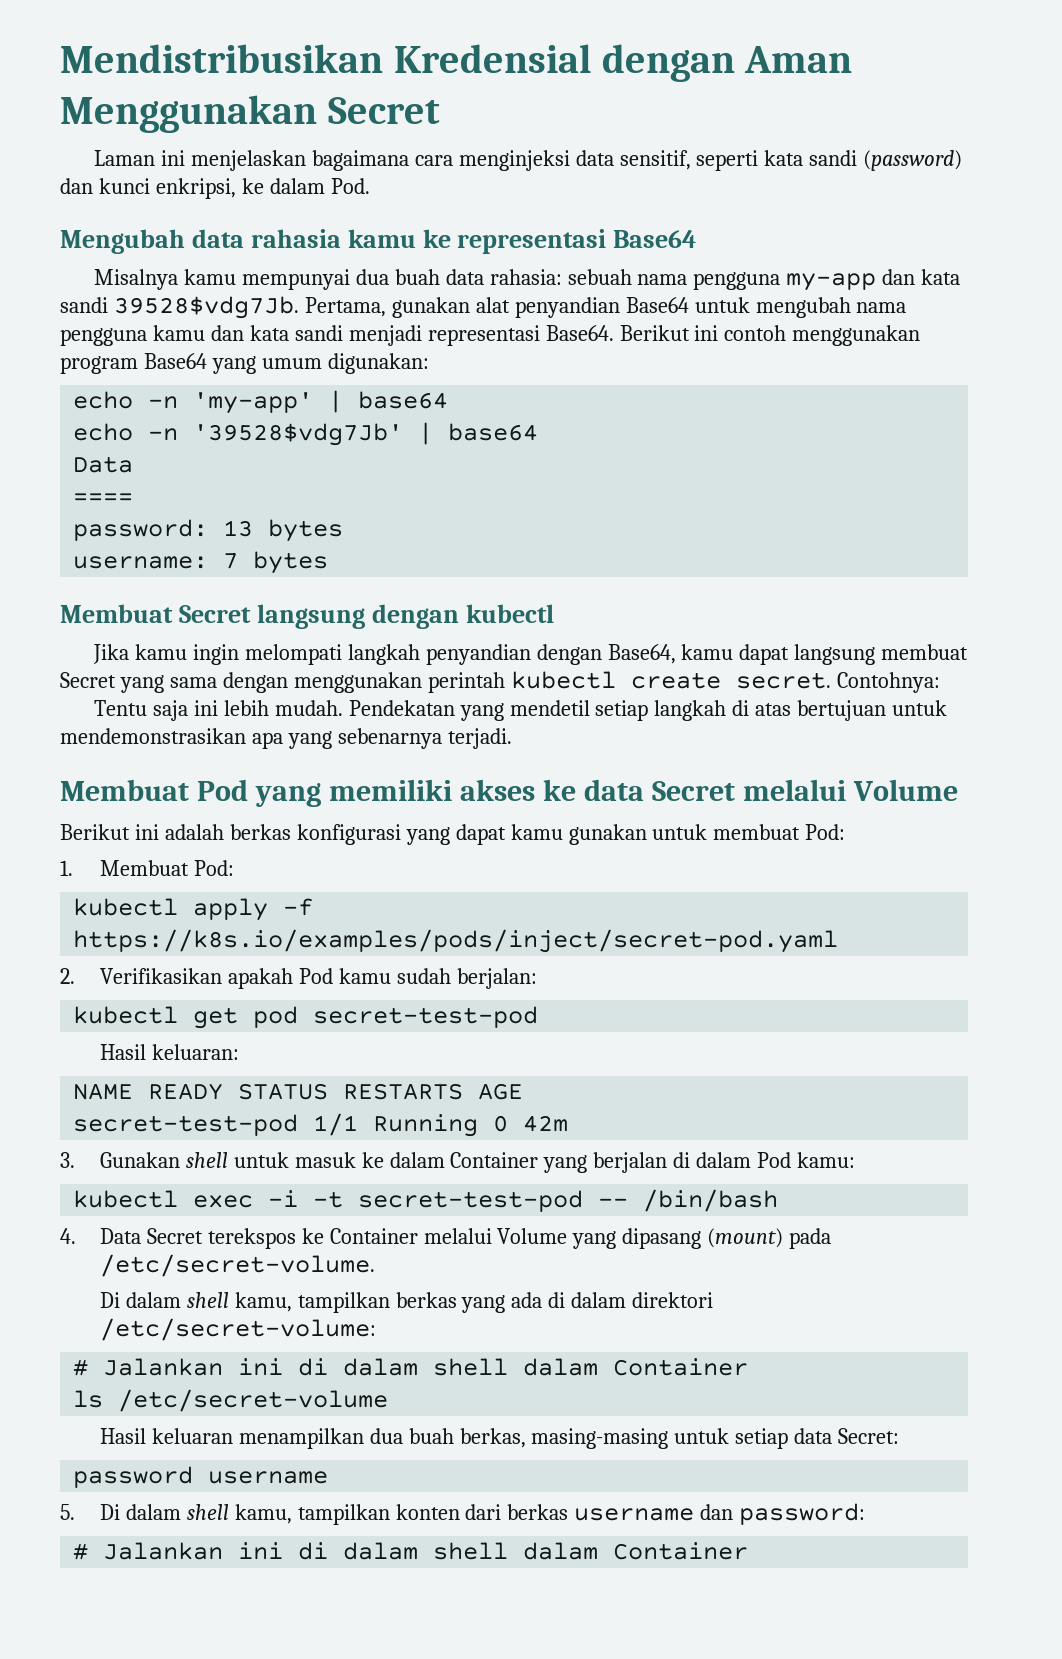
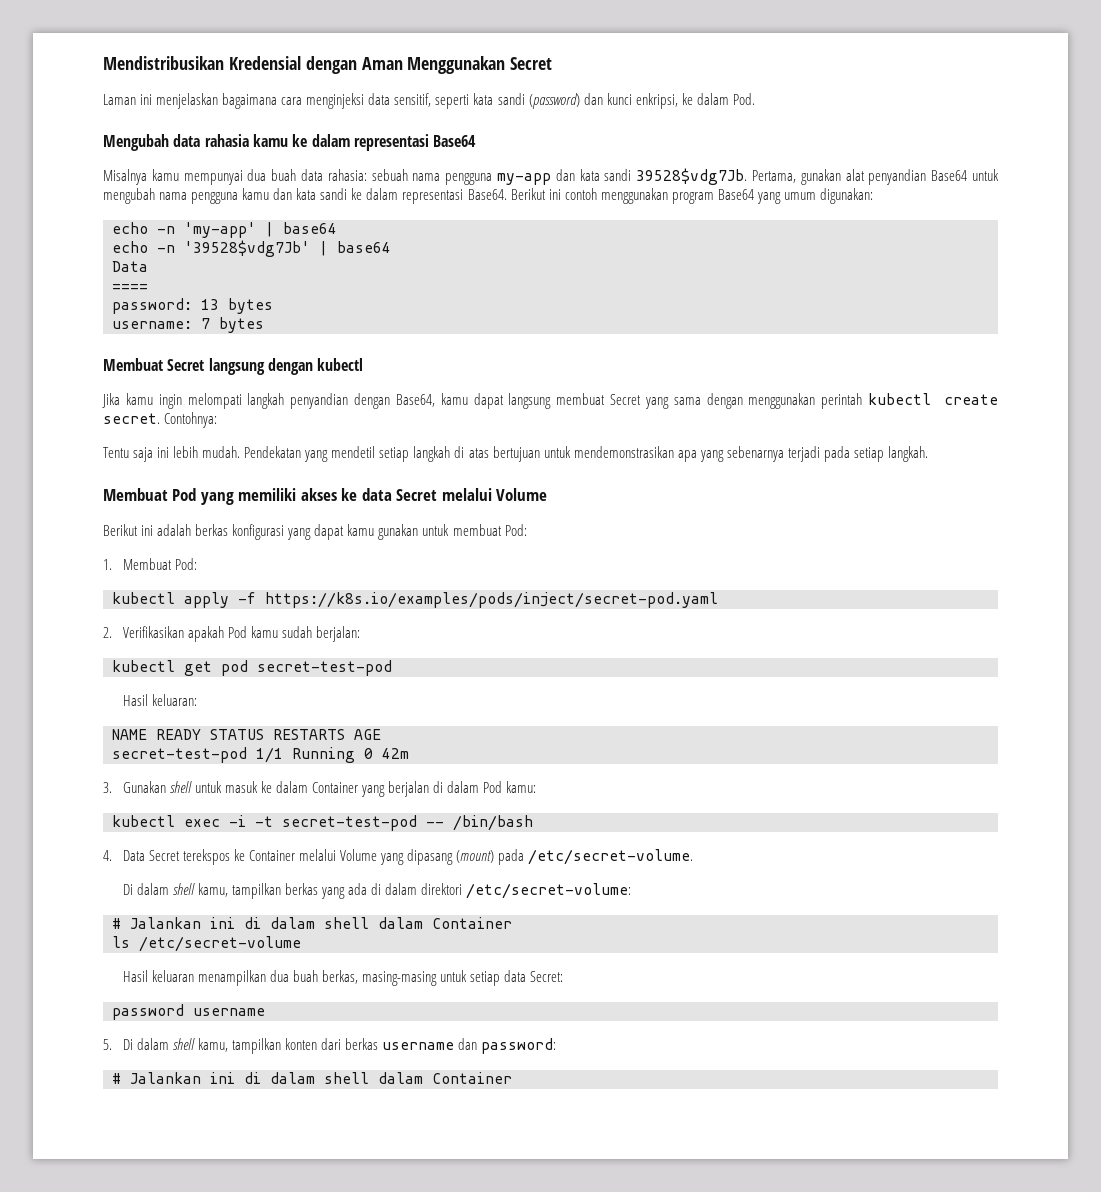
(451, 238) none -> [311,134,350,147] dalam
[348,325,422,346] menjadi -> [351,188,399,200] ke dalam
[447,728,512,749] terjadi. -> [787,446,929,462] terjadi pada setiap langkah.

